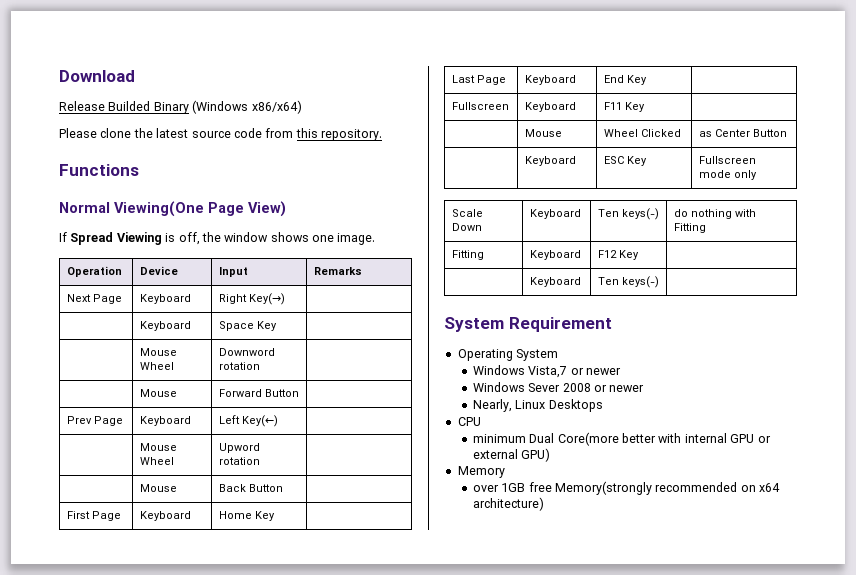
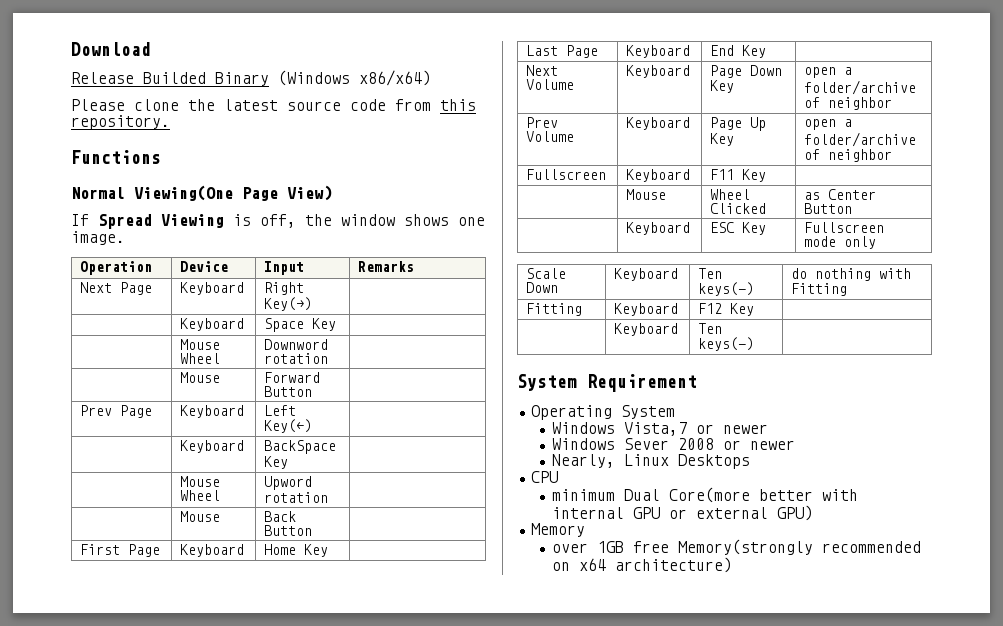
(278, 421) none -> [180,440,245,453] [264,440,337,454] [264,456,289,469] // | Keyboard | BackSpace Key |
(647, 80) none -> [526,65,559,76] [526,79,575,90] [626,65,691,78] [710,65,783,78] [710,80,735,93] [804,67,853,78] [804,80,917,95] [804,97,893,110] [526,117,559,128] [526,131,575,142] [626,117,691,130] [710,117,767,131] [710,133,735,146] [804,119,853,130] [804,132,917,147] [804,149,893,162] // Next Volume | Keyboard | Page Down Key | open a folder/archive of neighbor // Prev Volume | Keyboard | Page Up Key | open a folder/archive of neighbor

